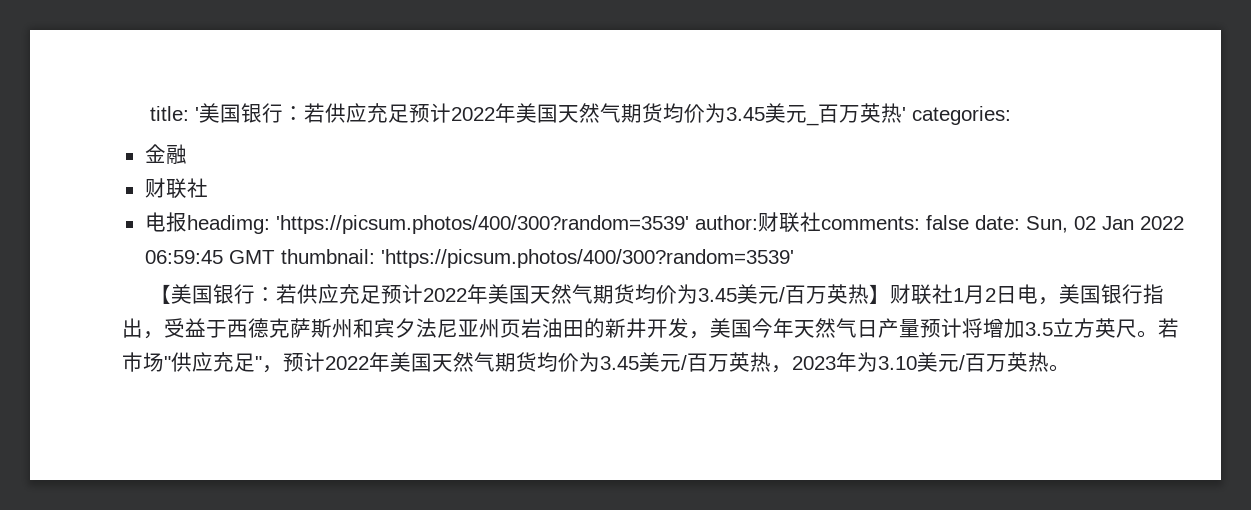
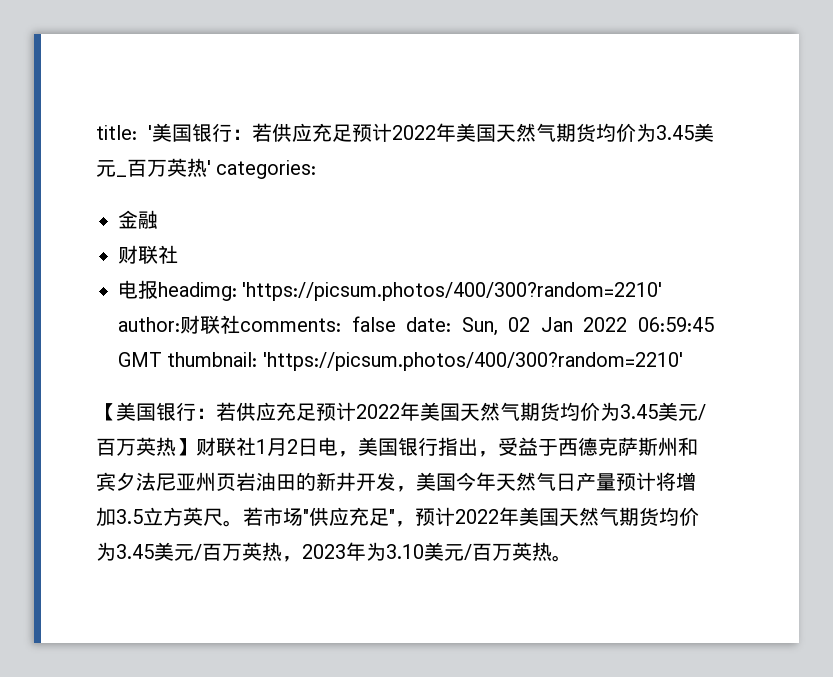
[275,215,689,234] 'https://picsum.photos/400/300?random=3539' -> [242,282,663,301] 'https://picsum.photos/400/300?random=2210'
[380,249,794,268] 'https://picsum.photos/400/300?random=3539' -> [262,352,683,371] 'https://picsum.photos/400/300?random=2210'

